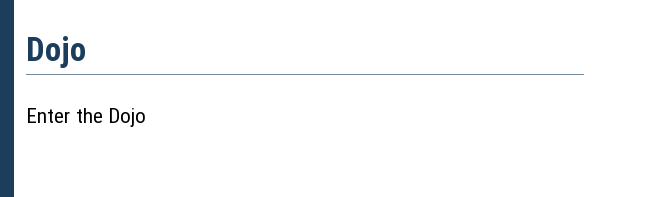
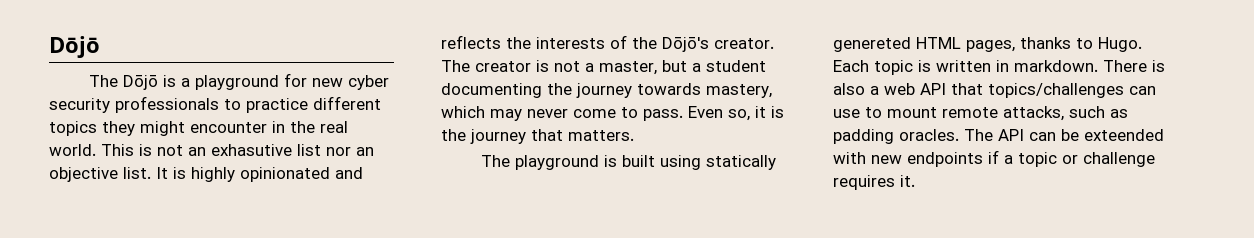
[26,36,86,68] [26,108,147,127] Dojo // Enter the Dojo -> [49,36,100,58] [89,73,390,90] [49,96,381,113] [49,121,348,136] [49,144,374,156] [49,167,363,182] [441,35,774,52] [441,60,766,75] [441,83,772,98] [441,106,784,121] [441,129,634,144] [481,155,777,170] [833,37,1142,52] [833,60,1165,75] [833,83,1156,98] [833,106,1128,121] [833,129,1164,144] [833,150,1155,167] [833,175,915,190] Dōjō // The Dōjō is a playground for new cyber security professionals to practice different topics they might encounter in the real world. This is not an exhasutive list nor an objective list. It is highly opinionated and reflects the interests of the Dōjō's creator. The creator is not a master, but a student documenting the journey towards mastery, which may never come to pass. Even so, it is the journey that matters. // The playground is built using statically genereted HTML pages, thanks to Hugo. Each topic is written in markdown. There is also a web API that topics/challenges can use to mount remote attacks, such as padding oracles. The API can be exteended with new endpoints if a topic or challenge requires it.

